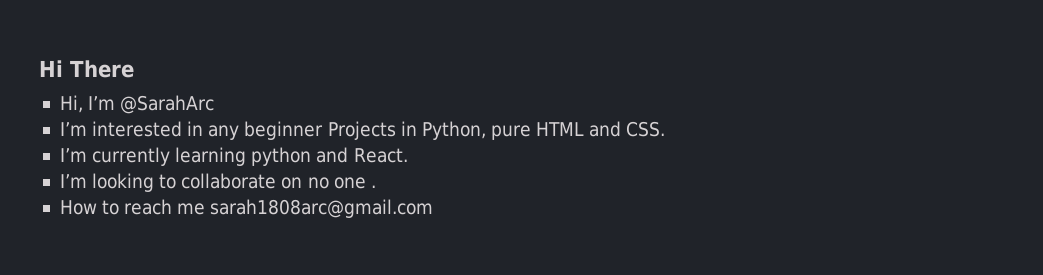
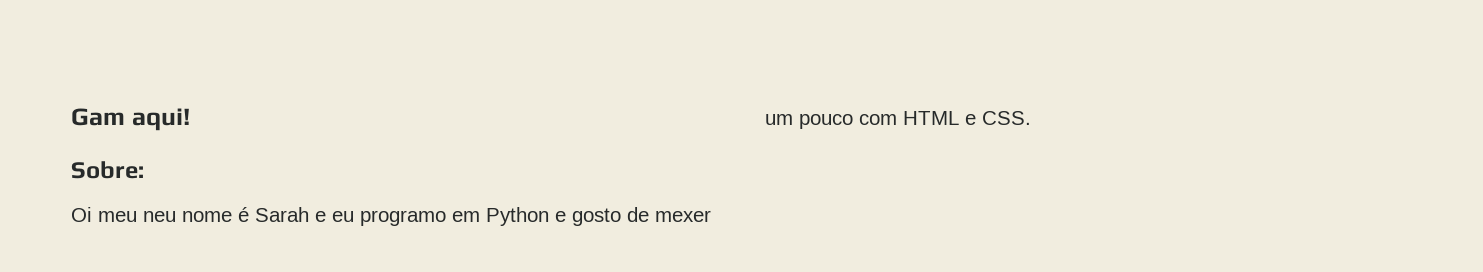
[39,60,134,78] [59,95,215,114] [59,121,666,140] [59,147,408,166] [59,173,376,192] [59,199,434,218] Hi There // Hi, I’m @SarahArc // I’m interested in any beginner Projects in Python, pure HTML and CSS. // I’m currently learning python and React. // I’m looking to collaborate on no one . // How to reach me sarah1808arc@gmail.com -> [71,108,190,131] [71,161,144,179] [71,207,711,226] [765,111,1031,129] Gam aqui! // Sobre: // Oi meu neu nome é Sarah e eu programo em Python e gosto de mexer um pouco com HTML e CSS.

